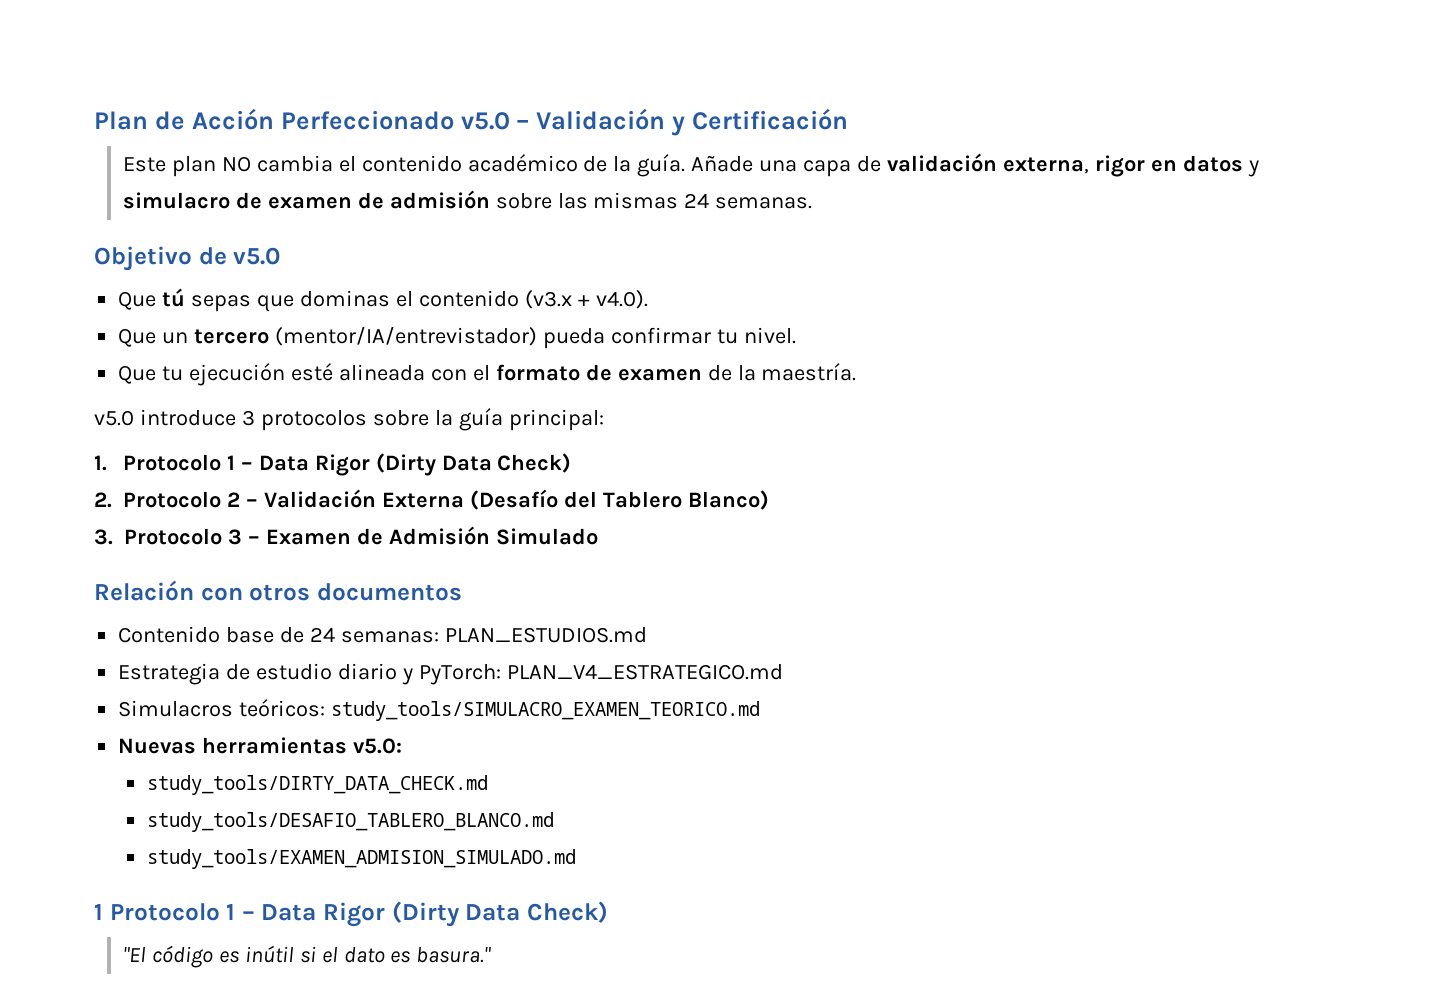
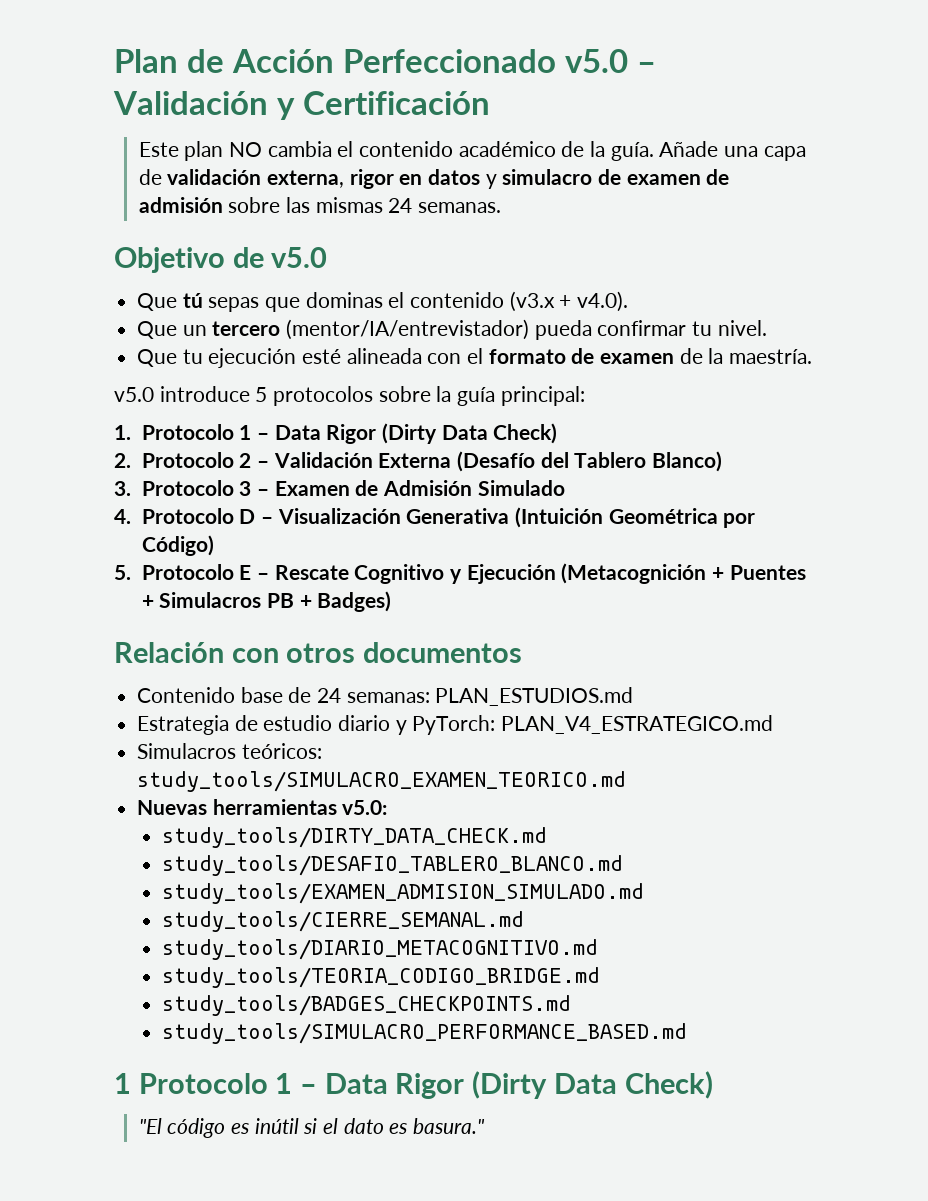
[241,410,255,426] 3 -> [255,387,268,402] 5
(598, 536) none -> [114,507,756,528] [141,535,214,556] [114,563,806,584] [141,591,392,612] // 4. Protocolo D – Visualización Generativa (Intuición Geométrica por Código) // 5. Protocolo E – Rescate Cognitivo y Ejecución (Metacognición + Puentes + Simulacros PB + Badges)
(577, 859) none -> [161,911,524,932] [161,939,598,960] [161,967,600,988] [161,995,571,1016] [161,1023,687,1044] // study_tools/CIERRE_SEMANAL.md // study_tools/DIARIO_METACOGNITIVO.md // study_tools/TEORIA_CODIGO_BRIDGE.md // study_tools/BADGES_CHECKPOINTS.md // study_tools/SIMULACRO_PERFORMANCE_BASED.md

